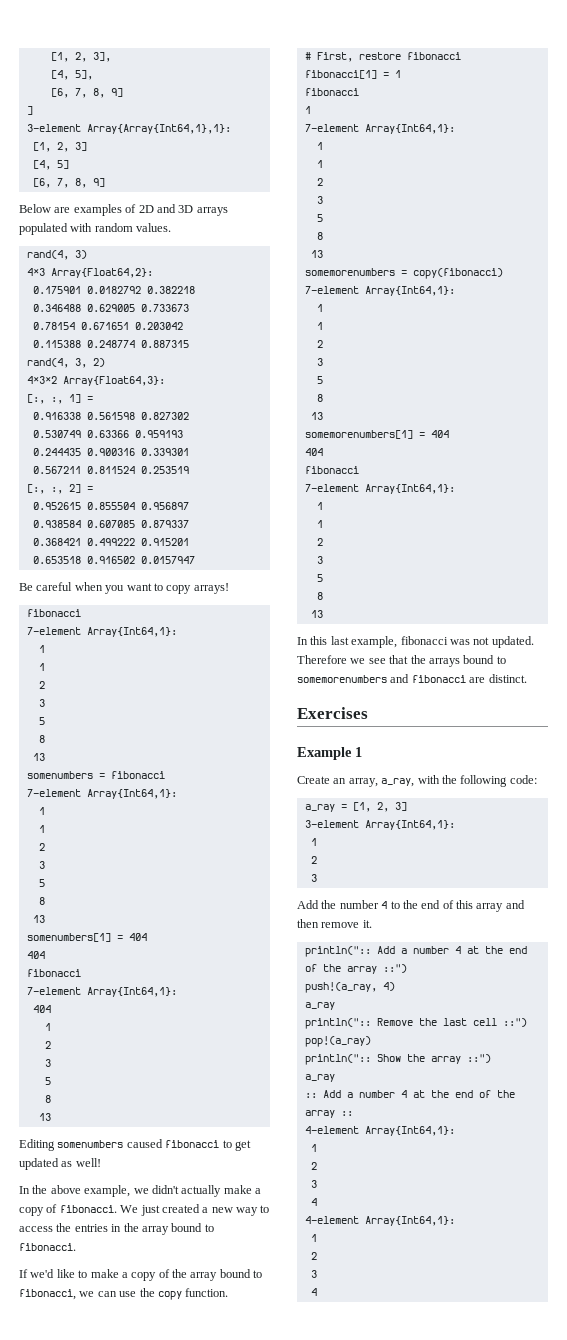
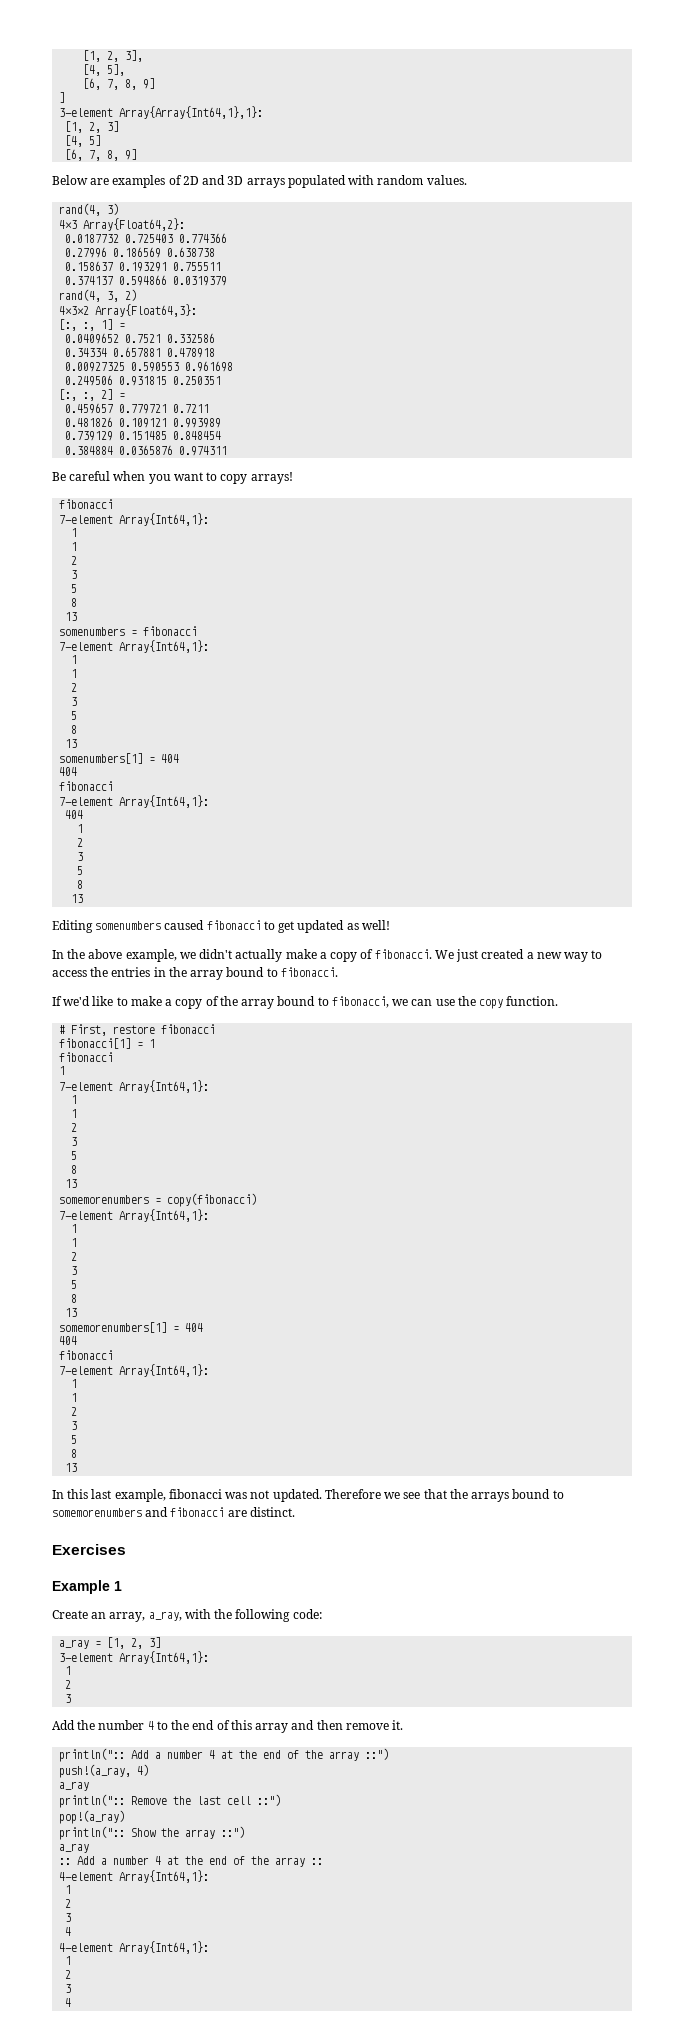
[32,286,195,294] [32,304,189,312] [32,322,183,330] [32,340,189,348] 0.175901 0.0182792 0.382218 // 0.346488 0.629005 0.733673 // 0.78154 0.671651 0.203042 // 0.115388 0.248774 0.887315 -> [65,233,228,243] [65,247,216,258] [65,261,222,272] [65,275,228,286] 0.0187732 0.725403 0.774366 // 0.27996 0.186569 0.638738 // 0.158637 0.193291 0.755511 // 0.374137 0.594866 0.0319379
[32,412,189,420] [32,430,183,438] [32,448,189,456] [32,466,189,474] [26,484,93,494] [32,502,189,510] [32,520,189,528] [32,538,189,546] [32,556,195,564] 0.916338 0.561598 0.827302 // 0.530749 0.63366 0.959193 // 0.244435 0.900316 0.339301 // 0.567211 0.811524 0.253519 // [:, :, 2] = // 0.952615 0.855504 0.956897 // 0.938584 0.607085 0.879337 // 0.368421 0.499222 0.915201 // 0.653518 0.916502 0.0157947 -> [65,333,216,344] [65,347,216,358] [65,361,234,372] [65,375,222,386] [59,389,126,401] [65,403,210,414] [65,417,222,428] [65,431,222,441] [65,445,228,456] 0.0409652 0.7521 0.332586 // 0.34334 0.657881 0.478918 // 0.00927325 0.590553 0.961698 // 0.249506 0.931815 0.250351 // [:, :, 2] = // 0.459657 0.779721 0.7211 // 0.481826 0.109121 0.993989 // 0.739129 0.151485 0.848454 // 0.384884 0.0365876 0.974311

